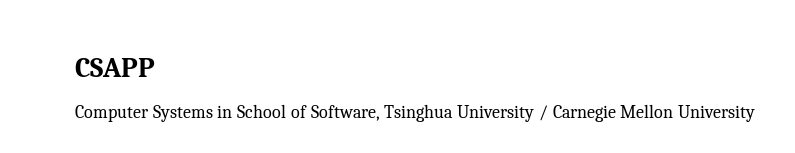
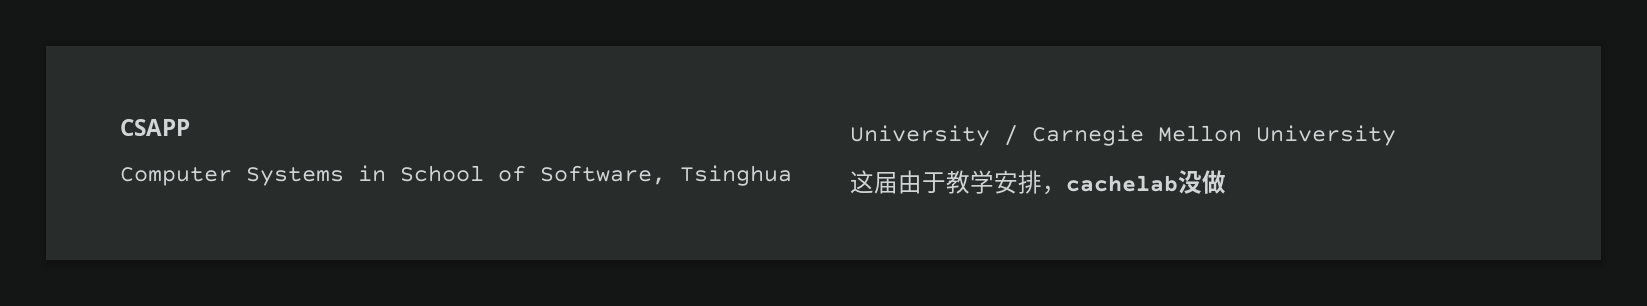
(755, 113) none -> [850,170,1226,195] // 这届由于教学安排，cachelab没做

